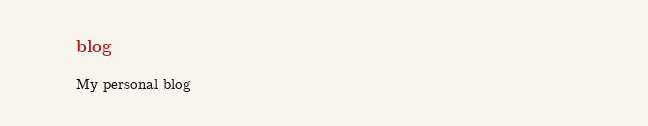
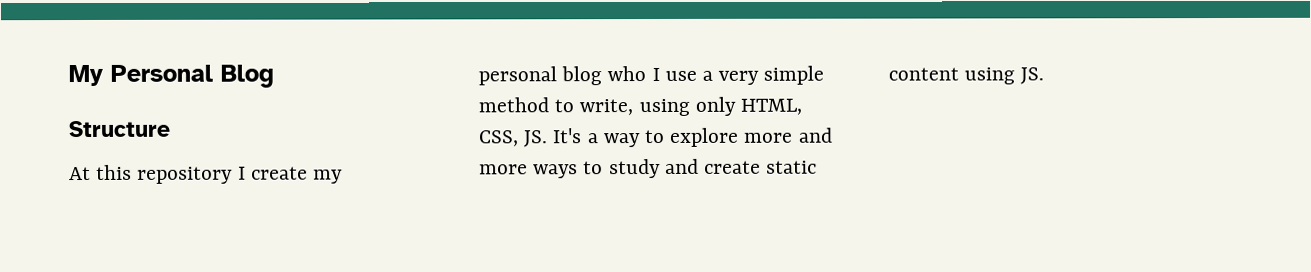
[76,40,112,56] [76,78,191,92] blog // My personal blog -> [68,64,274,88] [68,120,171,138] [69,164,344,184] [478,65,825,86] [478,96,803,117] [478,127,833,148] [479,158,818,179] [888,67,1045,85] My Personal Blog // Structure // At this repository I create my personal blog who I use a very simple method to write, using only HTML, CSS, JS. It's a way to explore more and more ways to study and create static content using JS.

